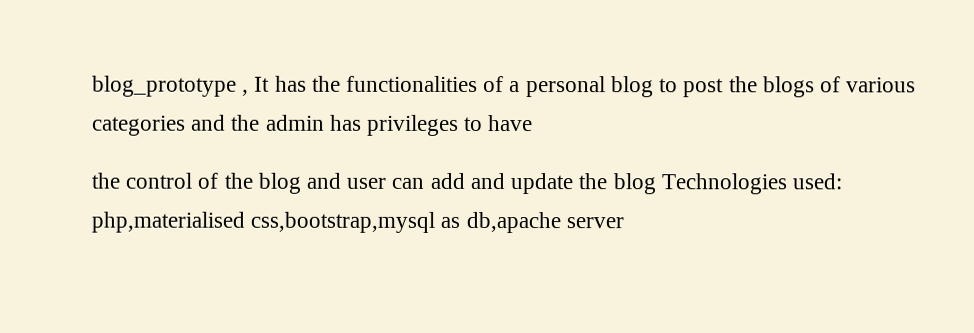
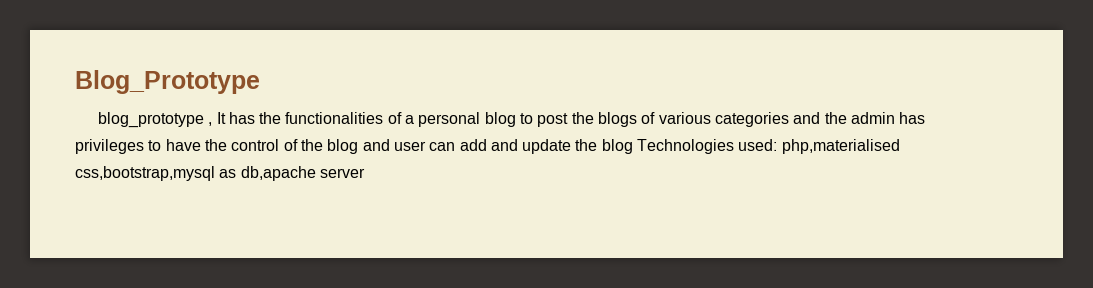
(92, 86) none -> [75,70,260,94] Blog_Prototype //
(534, 123) // -> (201, 145) none

